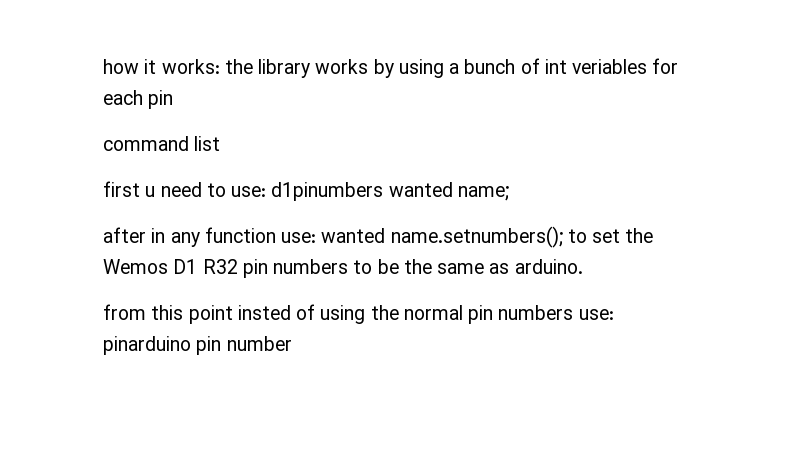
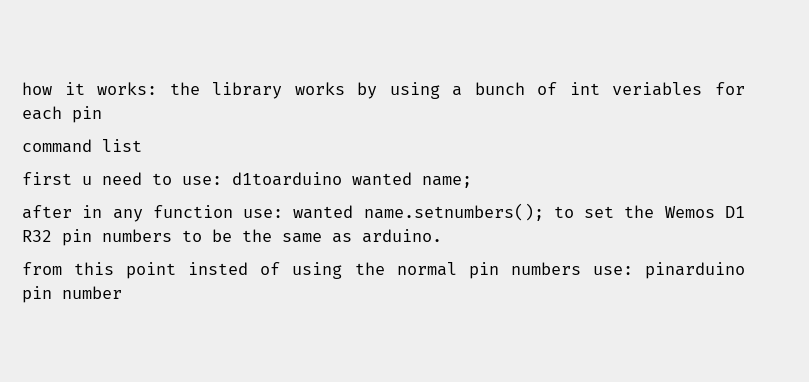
[271,182,384,201] d1pinumbers -> [232,172,342,186] d1toarduino

